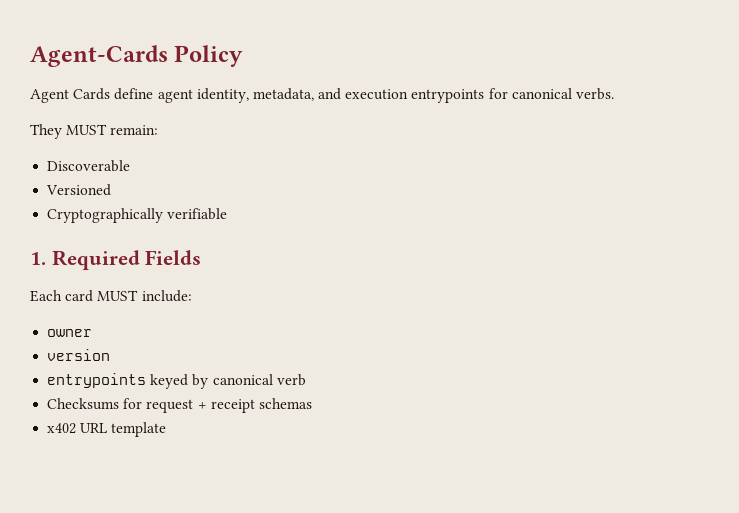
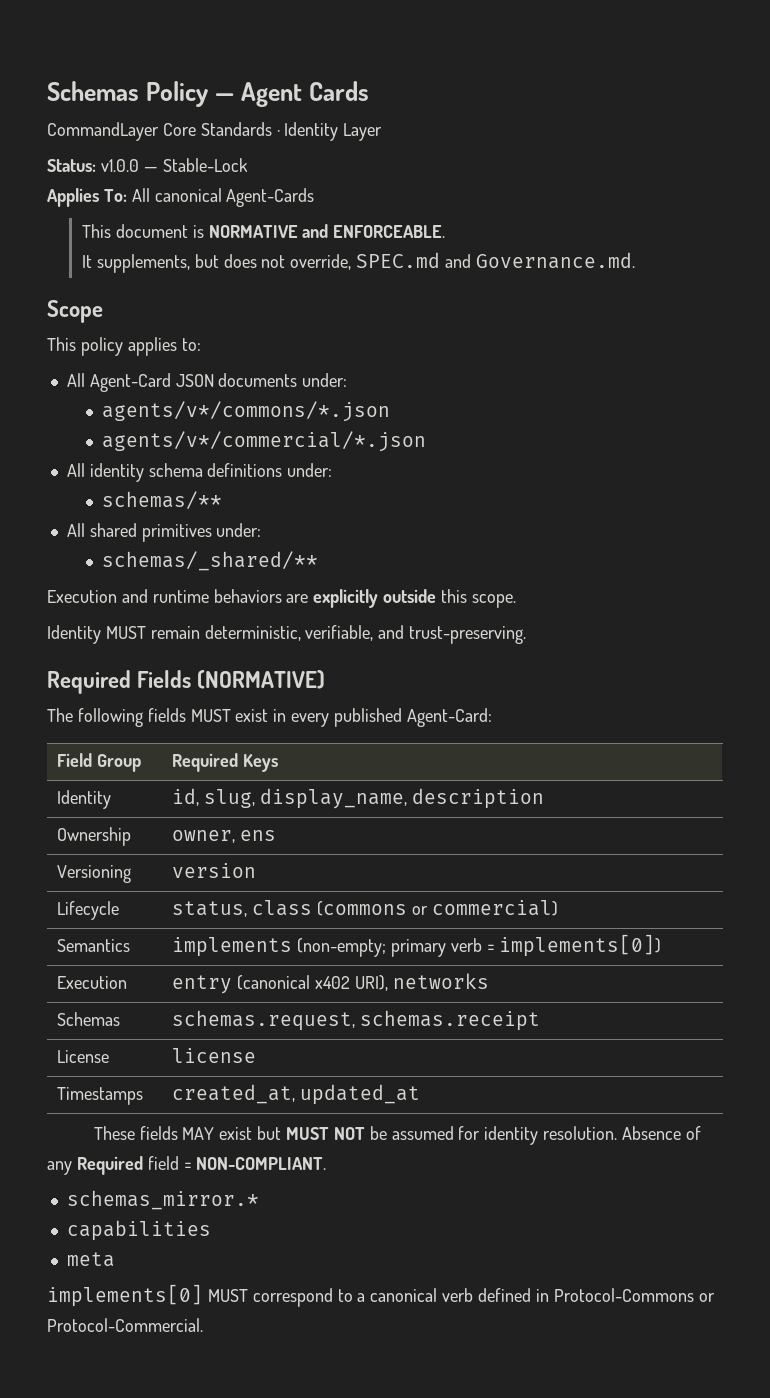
[30,45,168,67] Agent-Cards -> [47,81,139,101] Schemas
(244, 56) // -> [214,93,234,101] —
[114,88,615,103] [30,124,159,139] [47,160,131,172] [46,184,112,196] [47,208,228,223] [30,250,202,270] [30,290,192,302] [47,329,93,337] [47,349,111,361] [47,373,306,389] [47,398,312,413] [47,422,167,437] define agent identity, metadata, and execution entrypoints for canonical verbs. // They MUST remain: // Discoverable // Versioned // Cryptographically verifiable // 1. Required Fields // Each card MUST include: // owner // version // entrypoints keyed by canonical verb // Checksums for request + receipt schemas // x402 URL template -> [47,122,383,141] [47,158,248,172] [47,188,315,207] [81,224,446,238] [81,252,635,273] [47,300,103,323] [47,337,201,356] [66,373,348,392] [101,401,390,422] [101,431,426,452] [66,463,333,482] [101,491,222,509] [66,523,262,542] [101,551,318,571] [47,589,516,608] [47,625,527,644] [47,670,326,694] [47,708,492,727] [57,753,142,772] [172,753,279,772] [57,790,112,809] [172,788,544,809] [57,827,132,846] [172,830,277,843] [57,865,132,883] [172,863,257,878] [57,901,120,920] [172,900,558,917] [57,939,131,952] [172,934,662,957] [57,976,128,989] [172,973,489,994] [57,1012,121,1026] [172,1010,541,1031] [57,1050,110,1063] [172,1048,257,1063] [57,1087,144,1105] [172,1084,421,1105] [93,1126,701,1145] [47,1156,327,1175] [66,1190,259,1210] [66,1220,211,1241] [66,1252,115,1267] [47,1284,715,1307] [47,1318,203,1332] // CommandLayer Core Standards · Identity Layer // Status: v1.0.0 — Stable-Lock // Applies To: All canonical Agent-Cards // This document is NORMATIVE and ENFORCEABLE. // It supplements, but does not override, SPEC.md and Governance.md. // Scope // This policy applies to: // All Agent-Card JSON documents under: // agents/v*/commons/*.json // agents/v*/commercial/*.json // All identity schema definitions under: // schemas/** // All shared primitives under: // schemas/_shared/** // Execution and runtime behaviors are explicitly outside this scope. // Identity MUST remain deterministic, verifiable, and trust-preserving. // Required Fields (NORMATIVE) // The following fields MUST exist in every published Agent-Card: // Field Group | Required Keys // Identity | id, slug, display_name, description // Ownership | owner, ens // Versioning | version // Lifecycle | status, class (commons or commercial) // Semantics | implements (non-empty; primary verb = implements[0]) // Execution | entry (canonical x402 URI), networks // Schemas | schemas.request, schemas.receipt // License | license // Timestamps | created_at, updated_at // These fields MAY exist but MUST NOT be assumed for identity resolution. Absence of any Required field = NON-COMPLIANT. // schemas_mirror.* // capabilities // meta // implements[0] MUST correspond to a canonical verb defined in Protocol-Commons or Protocol-Commercial.

